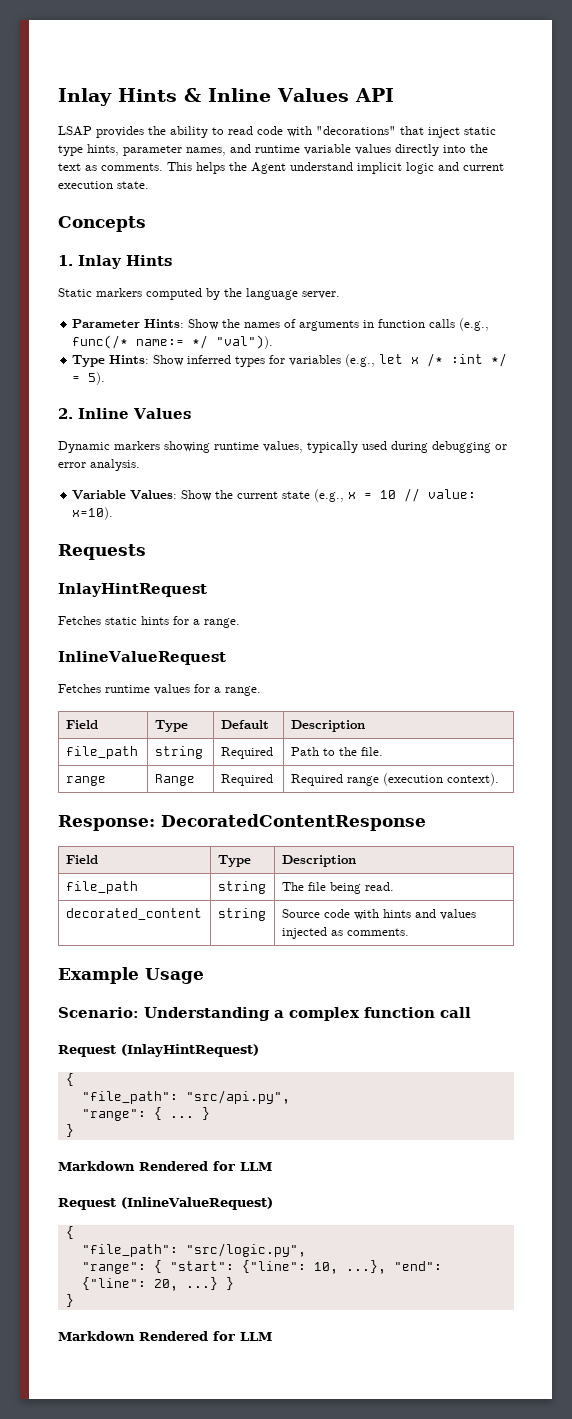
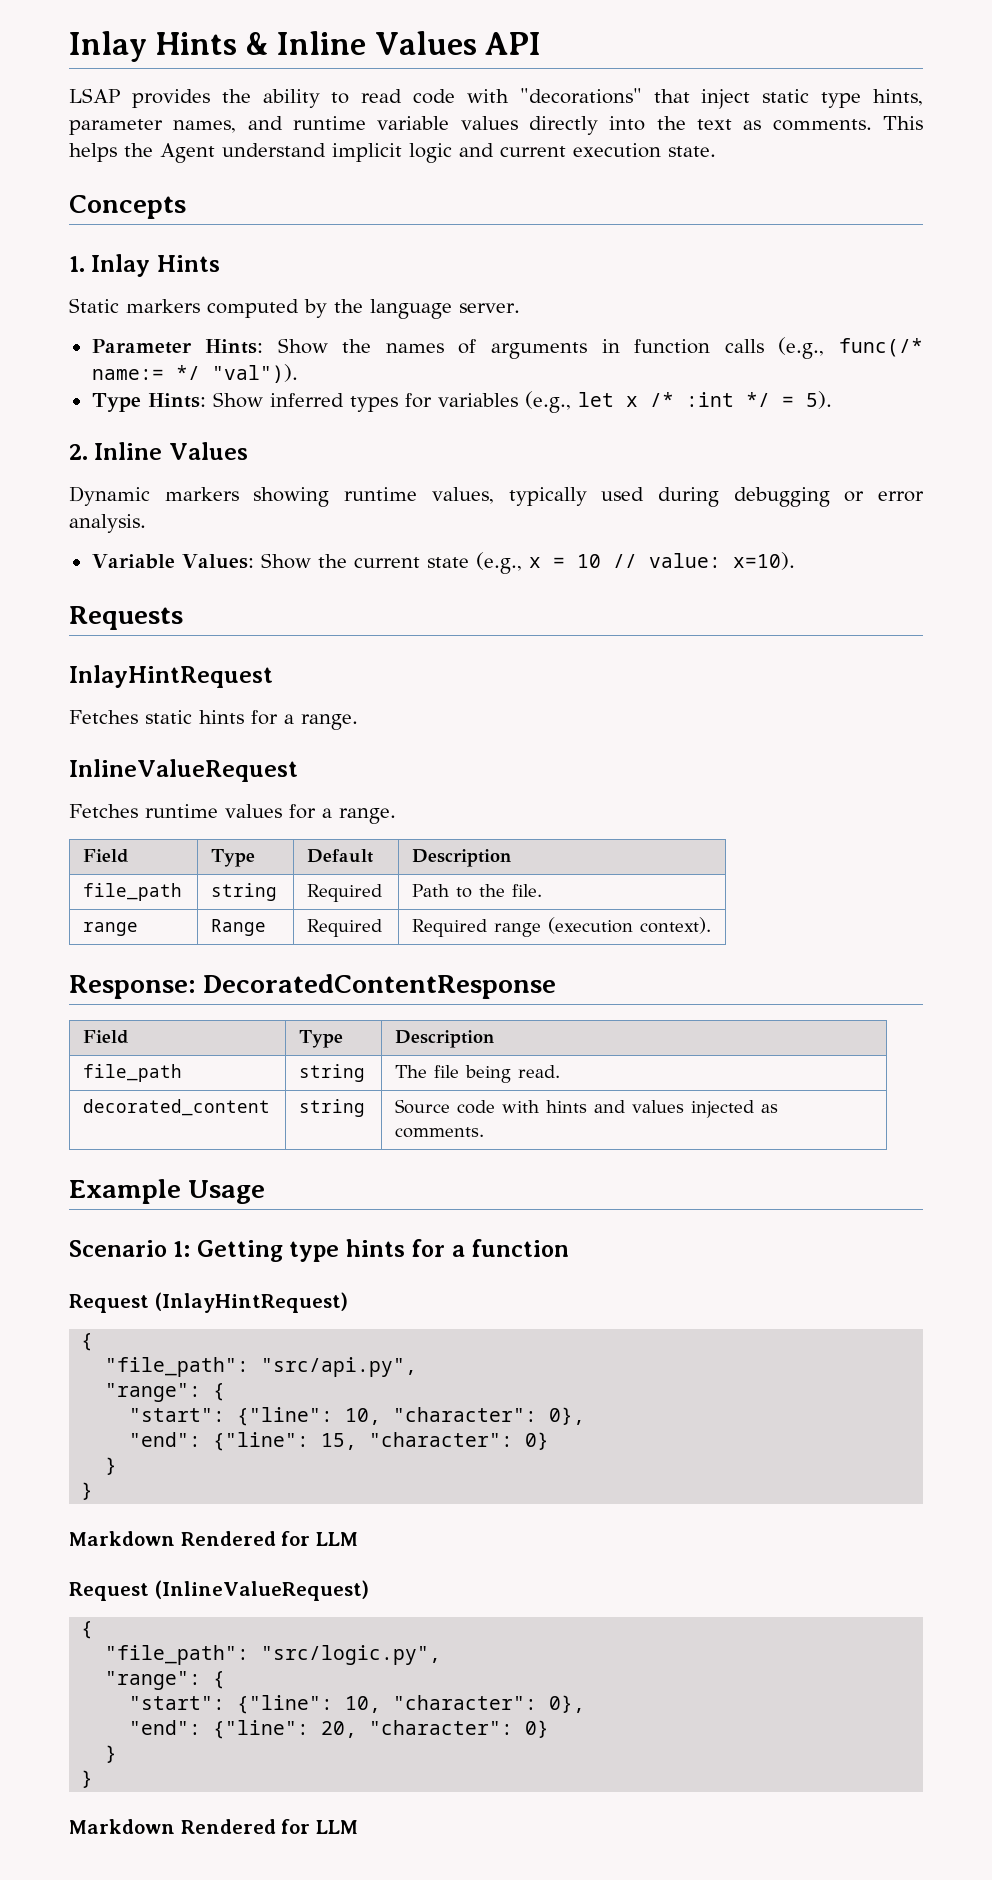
[58,1007,471,1021] Scenario: Understanding a complex function call -> [69,1239,570,1262] Scenario 1: Getting type hints for a function
[169,1116,194,1118] ... -> [129,1407,586,1426] [129,1432,550,1451] // "start": {"line": 10, "character": 0}, // "end": {"line": 15, "character": 0} //
[169,1260,386,1274] "start": {"line": 10, ...}, -> [129,1695,586,1714] // "start": {"line": 10, "character": 0}, //
[185,1277,218,1290] ...} -> [369,1720,550,1738] "character": 0} //

